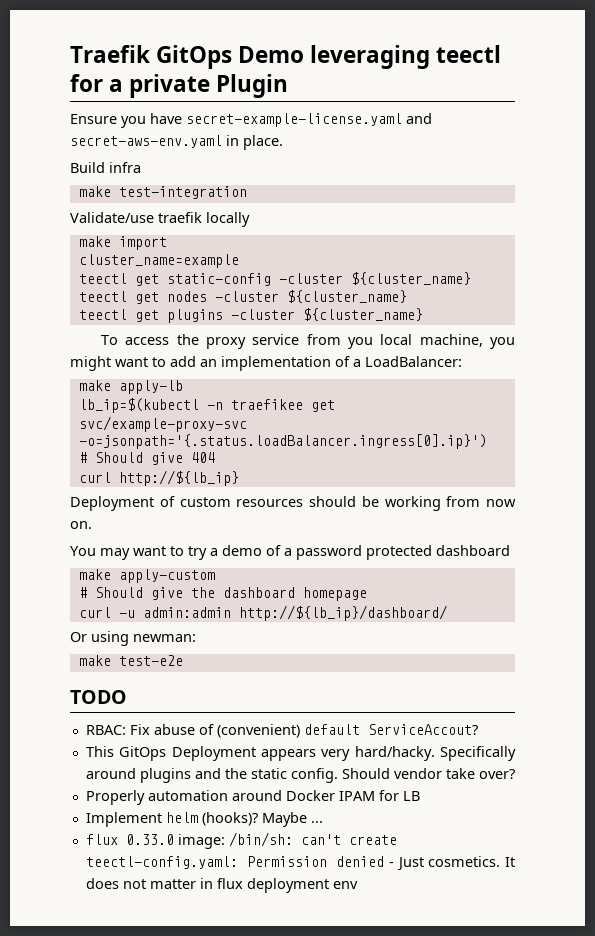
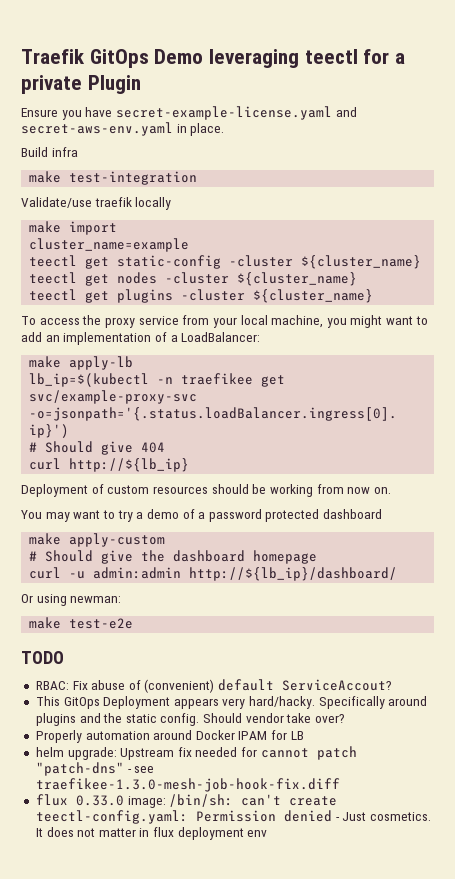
[348,337,374,349] you -> [212,317,237,328] your
[85,812,323,827] Implement helm (hooks)? Maybe ... -> [35,746,357,760] [35,762,155,776] [35,778,340,792] helm upgrade: Upstream fix needed for cannot patch "patch-dns" - see traefikee-1.3.0-mesh-job-hook-fix.diff

